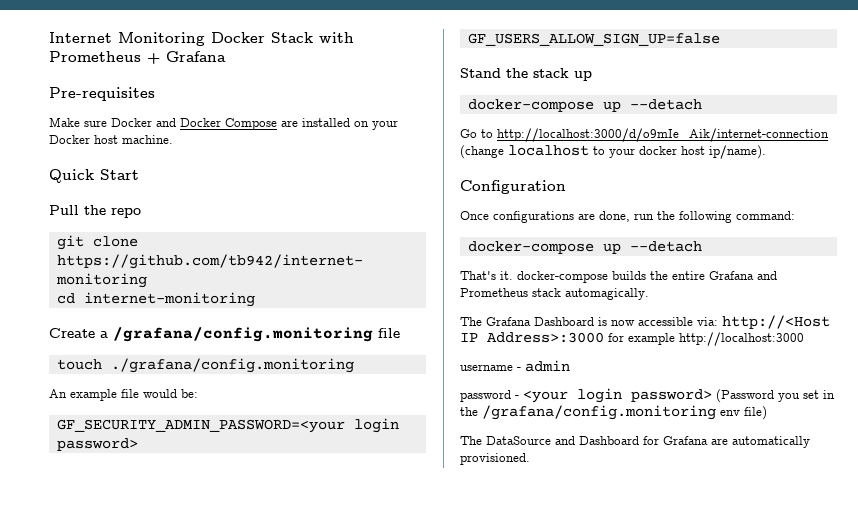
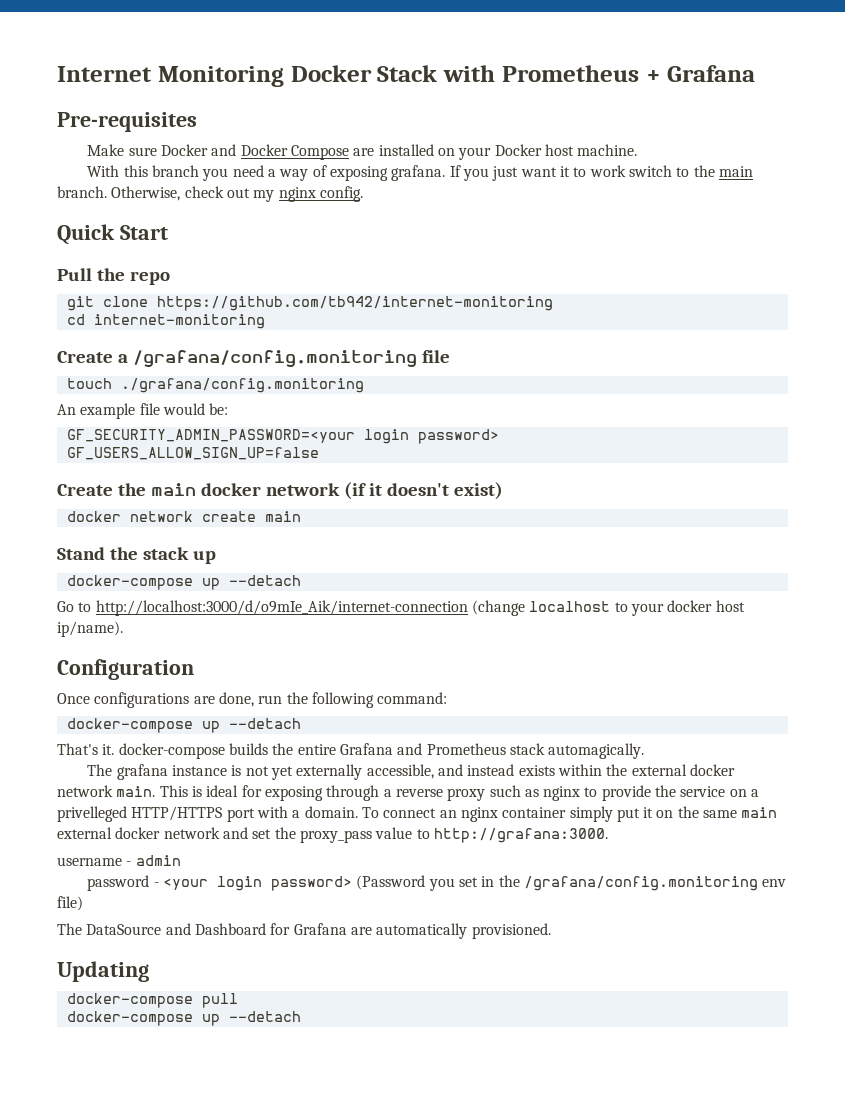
(173, 139) none -> [87,165,753,181] [57,186,363,202] // With this branch you need a way of exposing grafana. If you just want it to work switch to the main branch. Otherwise, check out my nginx config.
(720, 39) none -> [57,482,503,500] [66,511,301,522] // Create the main docker network (if it doesn't exist) // docker network create main
[486,315,830,329] [460,332,804,346] Grafana Dashboard is now accessible via: http://<Host IP Address>:3000 for example http://localhost:3000 -> [116,764,735,780] [57,785,760,801] [57,806,778,822] [57,827,608,843] grafana instance is not yet externally accessible, and instead exists within the external docker network main. This is ideal for exposing through a reverse proxy such as nginx to provide the service on a privelleged HTTP/HTTPS port with a domain. To connect an nginx container simply put it on the same main external docker network and set the proxy_pass value to http://grafana:3000.
(530, 459) none -> [57,961,149,982] [66,993,238,1008] [66,1011,301,1026] // Updating // docker-compose pull // docker-compose up --detach

